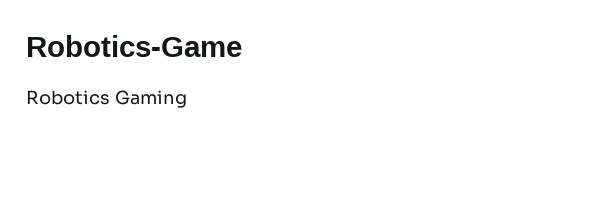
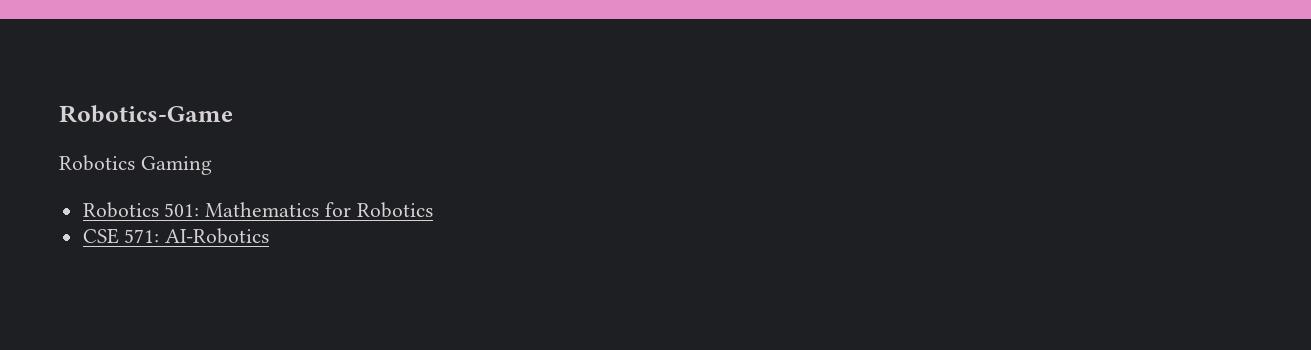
(187, 99) none -> [82,202,433,218] [82,228,270,244] // Robotics 501: Mathematics for Robotics // CSE 571: AI-Robotics

